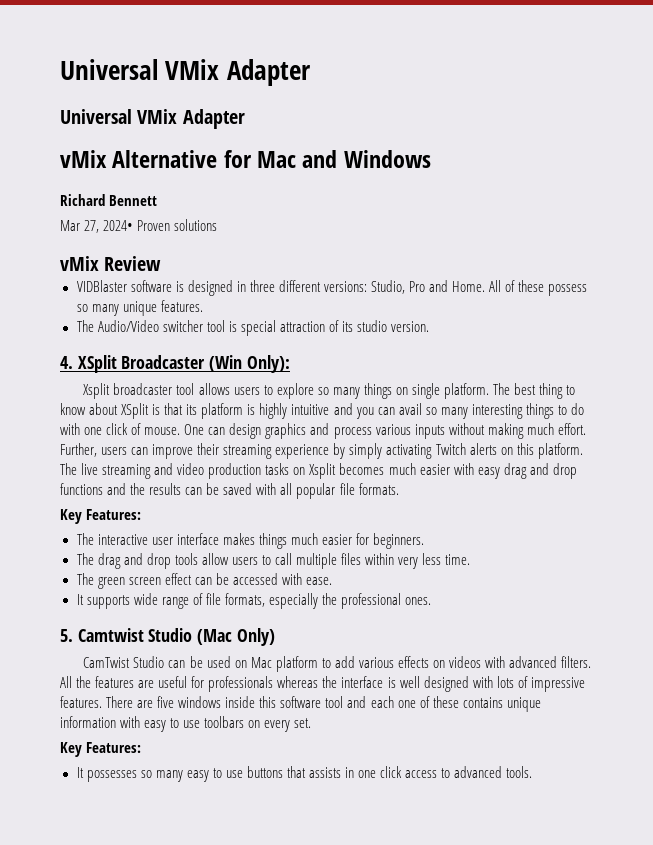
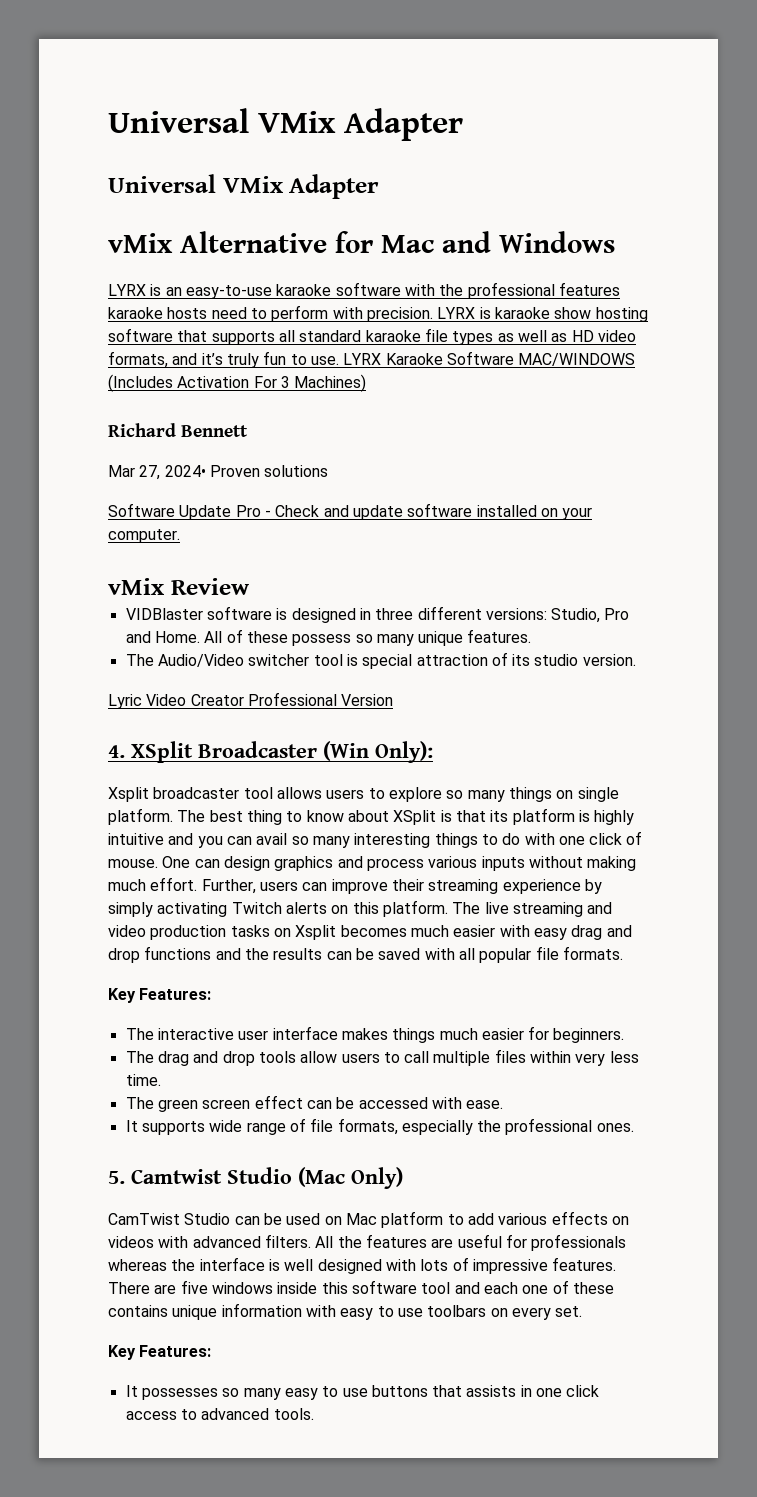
(431, 159) none -> [108,282,620,299] [108,305,648,322] [108,328,636,345] [108,351,636,368] [108,374,367,392] // LYRX is an easy-to-use karaoke software with the professional features karaoke hosts need to perform with precision. LYRX is karaoke show hosting software that supports all standard karaoke file types as well as HD video formats, and it’s truly fun to use. LYRX Karaoke Software MAC/WINDOWS (Includes Activation For 3 Machines)
(218, 225) none -> [108,503,593,520] [108,529,180,543] // Software Update Pro - Check and update software installed on your computer.
(430, 326) none -> [108,692,394,709] // Lyric Video Creator Professional Version

